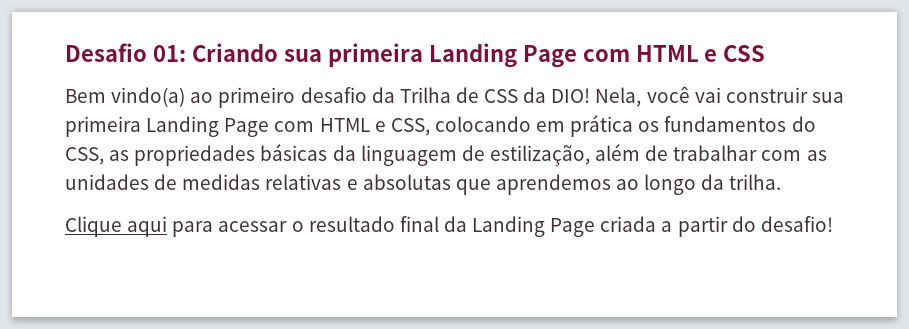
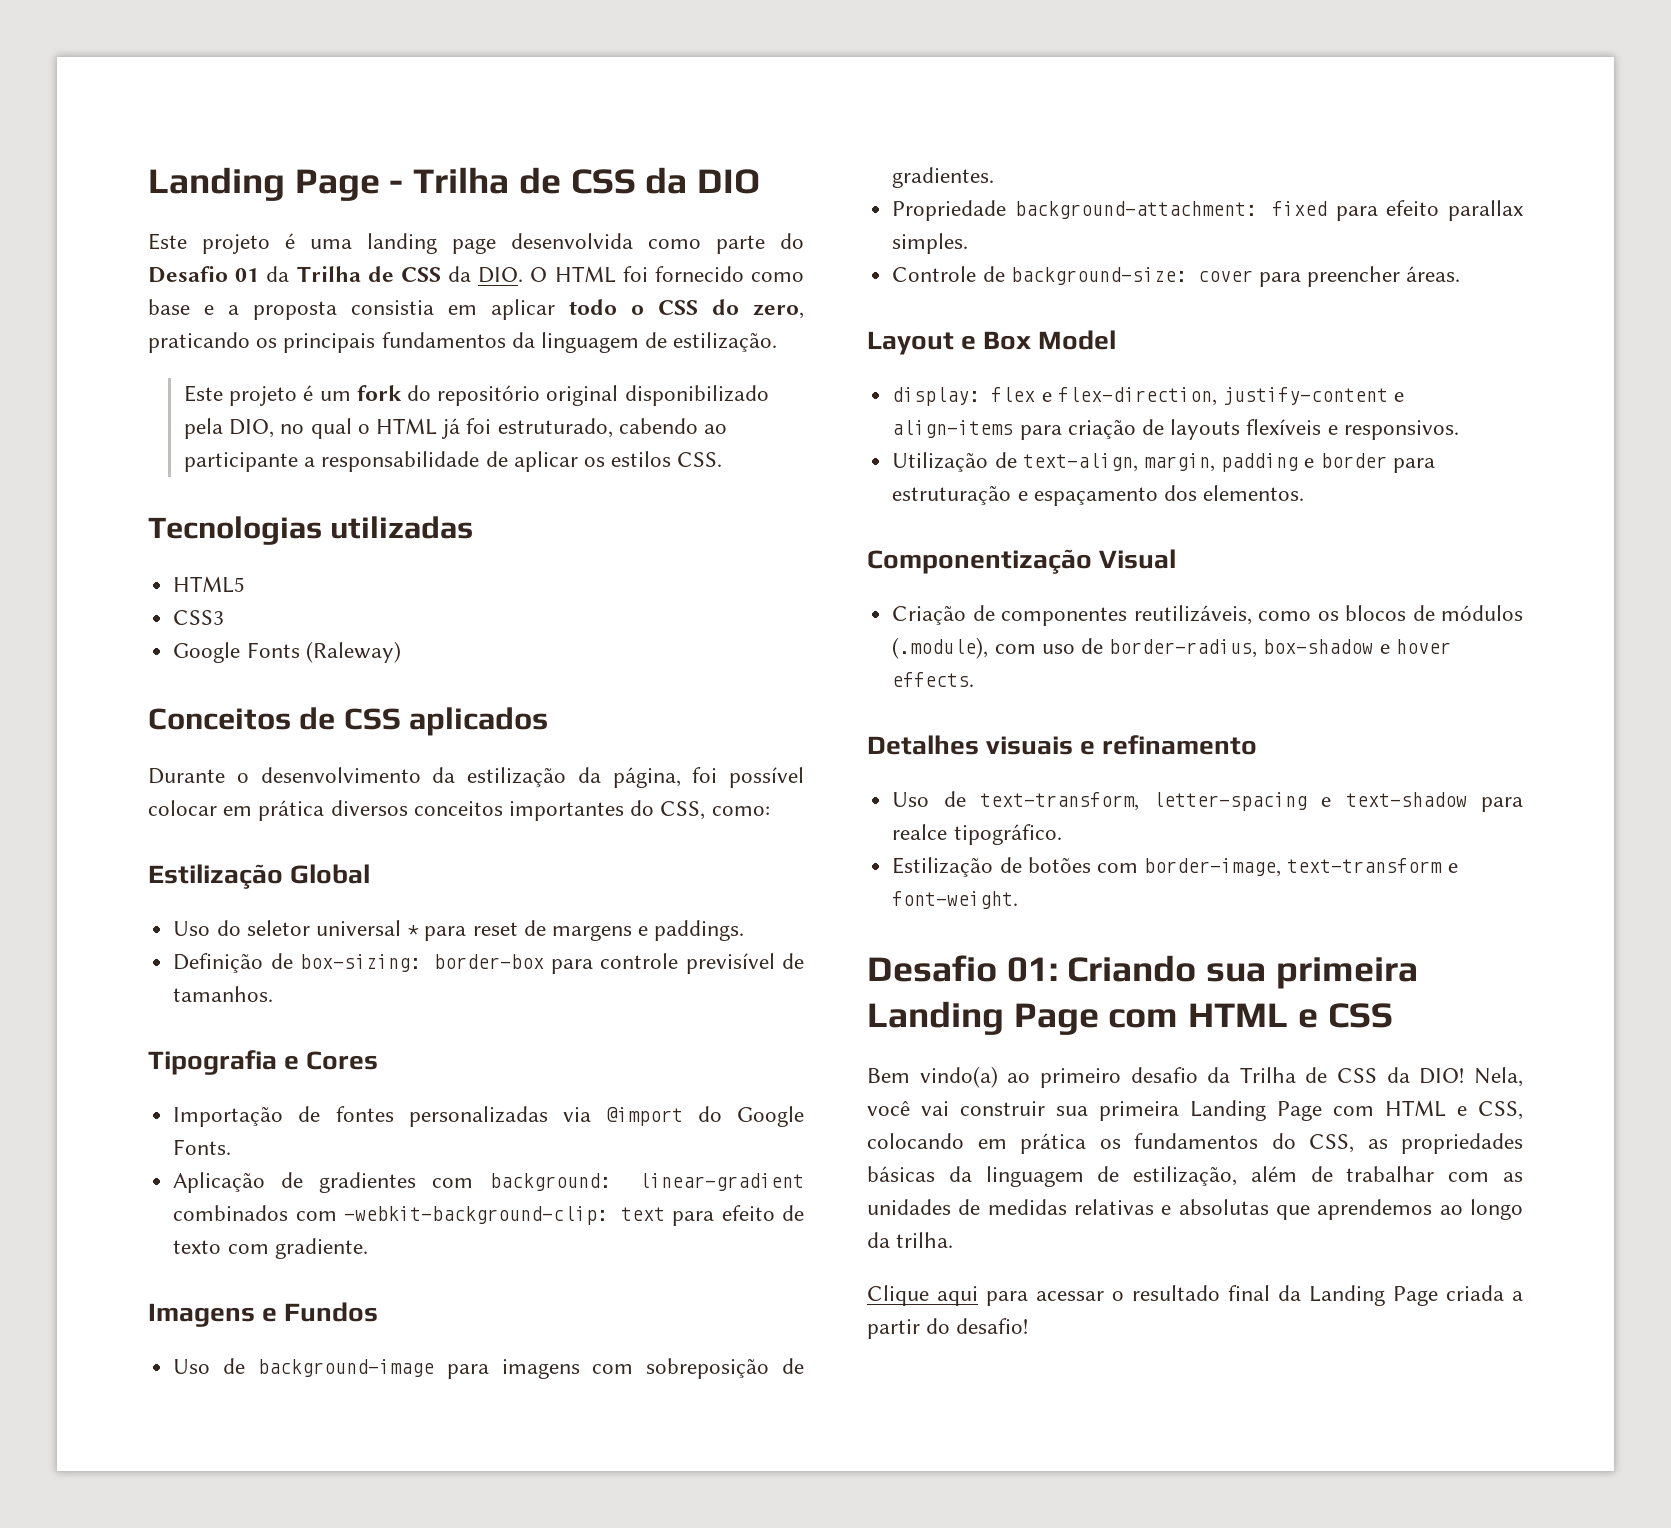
(65, 52) none -> [148,167,761,201] [148,233,804,254] [148,266,805,283] [148,299,804,320] [148,332,778,353] [183,385,769,406] [183,418,728,439] [183,451,723,472] [148,516,474,545] [173,576,246,593] [173,610,225,625] [173,641,401,663] [148,707,549,736] [148,767,804,788] [148,800,770,821] [148,864,371,889] [173,920,745,941] [173,953,804,974] [173,986,274,1002] [148,1050,379,1075] [173,1106,805,1127] [173,1139,232,1155] [173,1172,804,1193] [173,1205,804,1226] [173,1238,368,1259] [148,1302,379,1327] [173,1358,804,1379] [892,167,995,188] [892,200,1523,221] [892,233,969,254] [892,266,1461,287] [867,330,1117,355] [892,387,1405,406] [892,419,1459,440] [892,452,1435,473] [892,485,1305,506] [867,549,1177,574] [892,605,1523,626] [892,637,1451,659] [892,672,975,687] [867,735,1258,755] [892,791,1523,812] [892,824,1062,845] [892,857,1458,877] [892,891,1019,909] Landing Page - Trilha de CSS da DIO // Este projeto é uma landing page desenvolvida como parte do Desafio 01 da Trilha de CSS da DIO. O HTML foi fornecido como base e a proposta consistia em aplicar todo o CSS do zero, praticando os principais fundamentos da linguagem de estilização. // Este projeto é um fork do repositório original disponibilizado pela DIO, no qual o HTML já foi estruturado, cabendo ao participante a responsabilidade de aplicar os estilos CSS. // Tecnologias utilizadas // HTML5 // CSS3 // Google Fonts (Raleway) // Conceitos de CSS aplicados // Durante o desenvolvimento da estilização da página, foi possível colocar em prática diversos conceitos importantes do CSS, como: // Estilização Global // Uso do seletor universal * para reset de margens e paddings. // Definição de box-sizing: border-box para controle previsível de tamanhos. // Tipografia e Cores // Importação de fontes personalizadas via @import do Google Fonts. // Aplicação de gradientes com background: linear-gradient combinados com -webkit-background-clip: text para efeito de texto com gradiente. // Imagens e Fundos // Uso de background-image para imagens com sobreposição de gradientes. // Propriedade background-attachment: fixed para efeito parallax simples. // Controle de background-size: cover para preencher áreas. // Layout e Box Model // display: flex e flex-direction, justify-content e align-items para criação de layouts flexíveis e responsivos. // Utilização de text-align, margin, padding e border para estruturação e espaçamento dos elementos. // Componentização Visual // Criação de componentes reutilizáveis, como os blocos de módulos (.module), com uso de border-radius, box-shadow e hover effects. // Detalhes visuais e refinamento // Uso de text-transform, letter-spacing e text-shadow para realce tipográfico. // Estilização de botões com border-image, text-transform e font-weight. //

